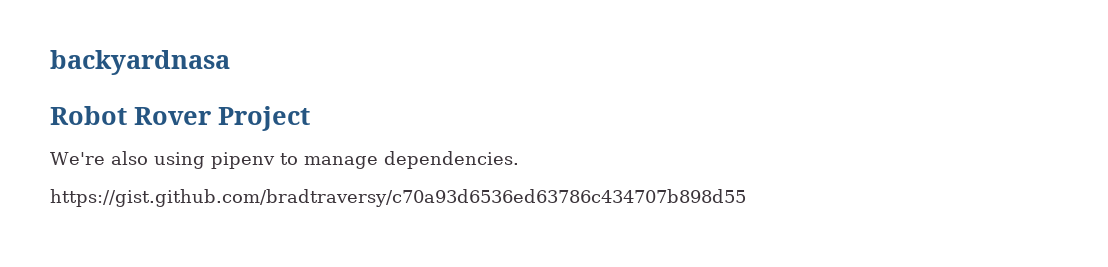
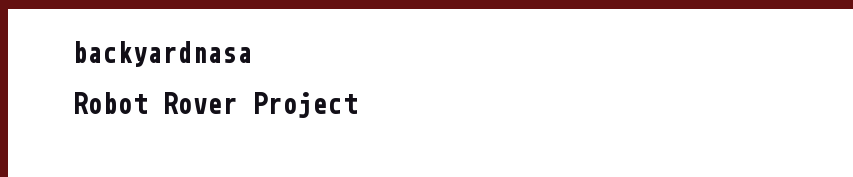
[50,151,519,169] [50,189,746,207] // We're also using pipenv to manage dependencies. // https://gist.github.com/bradtraversy/c70a93d6536ed63786c434707b898d55 -> (357, 105) none

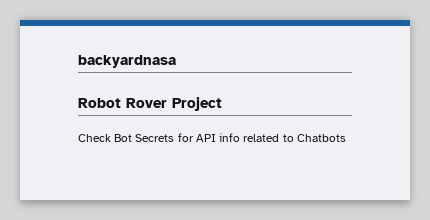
(357, 105) none -> [78,133,346,142] // Check Bot Secrets for API info related to Chatbots

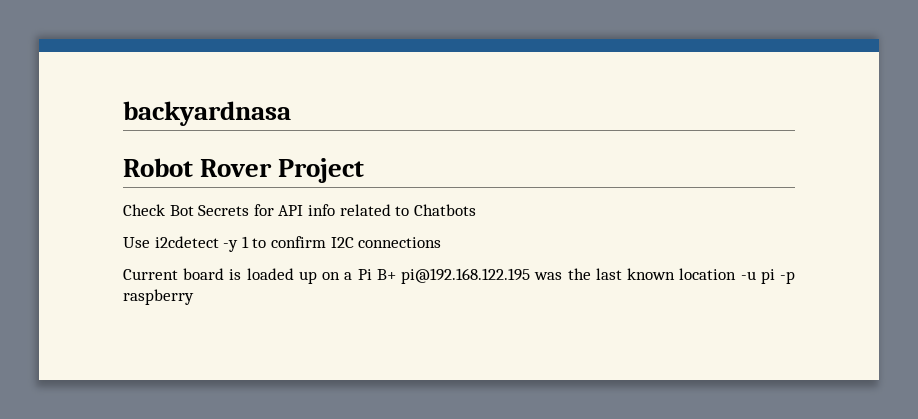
(346, 138) none -> [123,236,442,252] [123,268,796,284] [123,289,194,305] // Use i2cdetect -y 1 to confirm I2C connections // Current board is loaded up on a Pi B+ pi@192.168.122.195 was the last known location -u pi -p raspberry

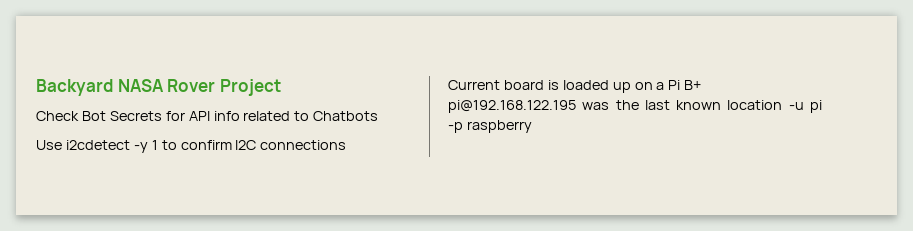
[123,101,291,126] [123,158,193,177] backyardnasa // Robot -> [36,79,164,96] Backyard NASA

